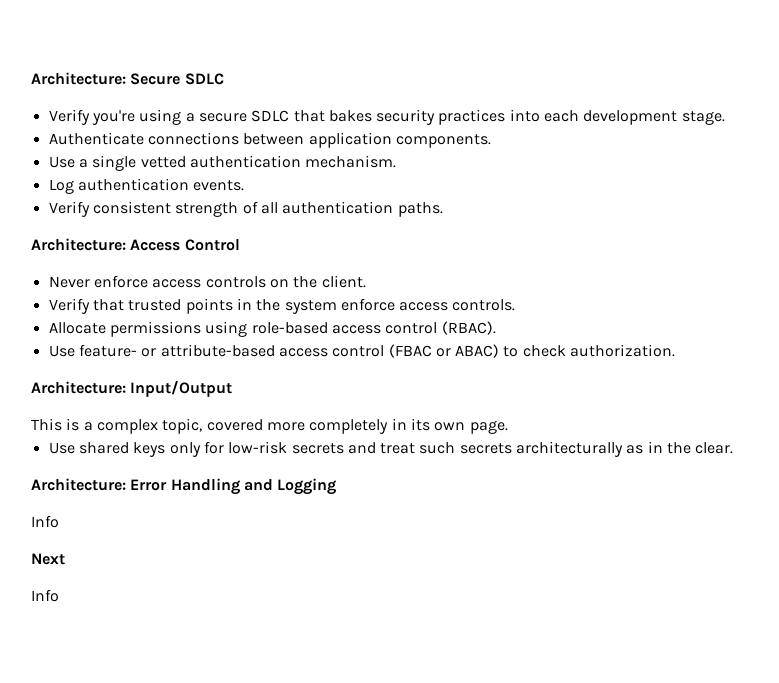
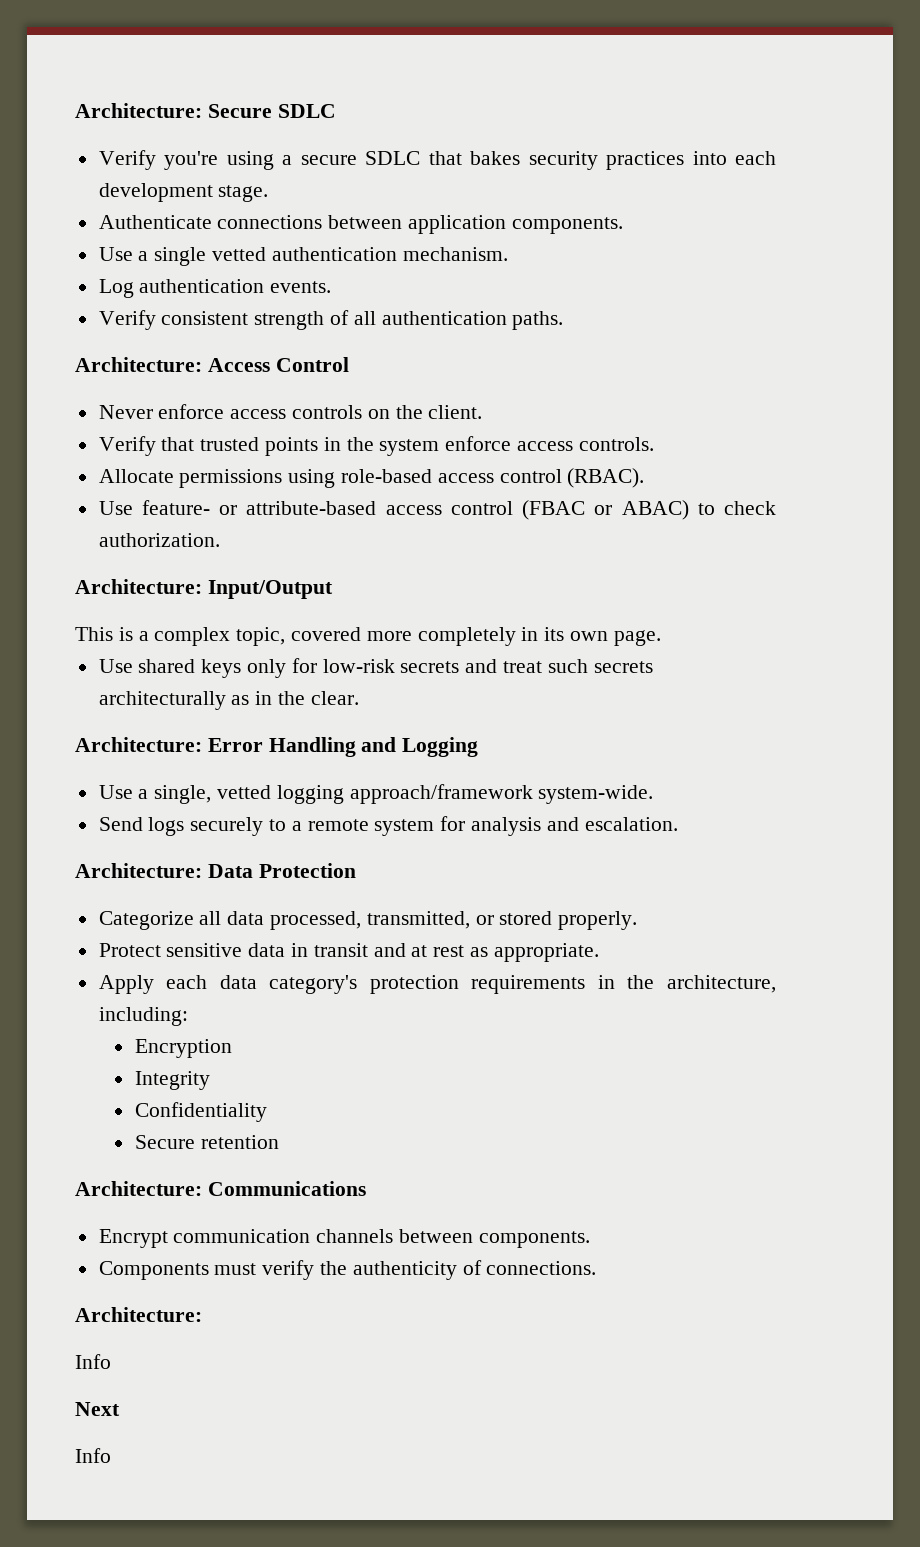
(337, 486) none -> [98,784,654,804] [98,816,678,836] [75,863,356,878] [98,911,638,930] [98,943,599,962] [98,975,777,994] [98,1007,188,1026] [134,1039,232,1058] [134,1071,210,1090] [134,1102,267,1122] [134,1135,279,1149] [75,1181,366,1196] [98,1229,590,1248] [98,1260,597,1280] [75,1307,202,1322] // Use a single, vetted logging approach/framework system-wide. // Send logs securely to a remote system for analysis and escalation. // Architecture: Data Protection // Categorize all data processed, transmitted, or stored properly. // Protect sensitive data in transit and at rest as appropriate. // Apply each data category's protection requirements in the architecture, including: // Encryption // Integrity // Confidentiality // Secure retention // Architecture: Communications // Encrypt communication channels between components. // Components must verify the authenticity of connections. // Architecture:

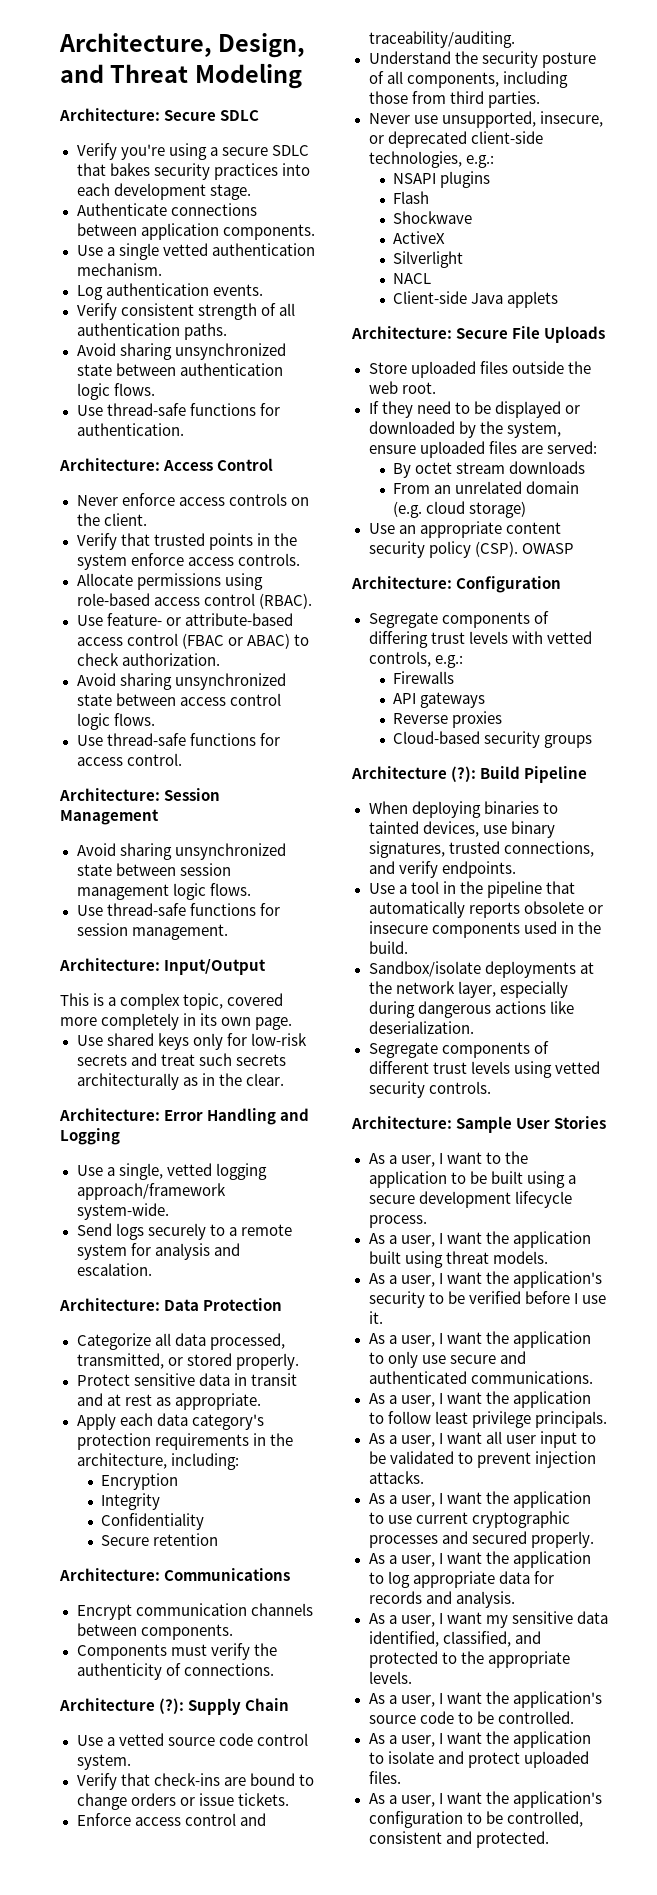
(75, 110) none -> [59,33,306,58] [60,63,302,89] Architecture, Design, and Threat Modeling //
(564, 320) none -> [76,343,286,360] [76,363,283,376] [76,383,155,400] [76,403,280,416] [76,423,184,436] // Avoid sharing unsynchronized state between authentication logic flows. // Use thread-safe functions for authentication.
(220, 540) none -> [76,673,286,690] [76,693,281,706] [76,713,155,730] [76,733,280,746] [76,753,182,766] [59,788,221,801] [60,809,159,825] [76,843,286,860] [76,863,231,876] [76,883,251,900] [76,903,280,916] [76,923,228,940] // Avoid sharing unsynchronized state between access control logic flows. // Use thread-safe functions for access control. // Architecture: Session Management // Avoid sharing unsynchronized state between session management logic flows. // Use thread-safe functions for session management.
[75,1307,202,1322] [75,1354,111,1369] [75,1402,120,1416] [75,1448,111,1463] Architecture: // Info // Next // Info -> [59,1698,290,1715] [76,1733,308,1746] [76,1754,131,1770] [76,1773,314,1790] [76,1793,289,1810] [76,1813,266,1826] [368,31,515,48] [368,51,596,68] [368,71,568,88] [368,91,540,108] [368,111,603,128] [368,131,543,148] [368,151,494,168] [393,171,491,188] [393,191,430,204] [393,211,473,224] [393,231,446,244] [393,251,464,268] [393,273,432,284] [393,291,559,308] [351,326,606,343] [368,361,591,378] [368,381,436,394] [368,401,580,418] [368,421,561,438] [368,441,597,458] [393,461,586,478] [393,481,580,494] [393,501,527,518] [368,521,561,538] [368,541,574,558] [351,576,562,593] [368,611,549,628] [368,631,592,648] [368,651,463,668] [393,671,455,684] [393,692,486,708] [393,711,503,728] [393,731,593,748] [351,766,588,783] [368,801,558,818] [368,821,555,838] [368,841,594,858] [368,861,516,878] [368,881,575,898] [368,901,603,918] [368,921,601,938] [368,941,408,954] [368,961,594,978] [368,981,568,998] [368,1001,574,1018] [368,1021,474,1034] [368,1041,549,1058] [368,1061,600,1078] [368,1081,491,1098] [351,1116,607,1133] [368,1151,528,1167] [368,1171,576,1188] [368,1191,572,1208] [368,1215,427,1228] [368,1231,591,1248] [368,1251,548,1268] [368,1271,602,1288] [368,1291,606,1308] [368,1311,383,1324] [368,1331,591,1348] [368,1351,526,1368] [368,1371,593,1384] [368,1391,591,1408] [368,1411,607,1428] [368,1431,596,1448] [368,1451,596,1468] [368,1471,424,1484] [368,1491,591,1508] [368,1511,570,1528] [368,1531,594,1548] [368,1551,591,1568] [368,1571,554,1588] [368,1591,515,1608] [368,1611,608,1628] [368,1631,541,1647] [368,1651,570,1668] [368,1671,412,1684] [368,1691,602,1708] [368,1711,574,1724] [368,1731,591,1748] [368,1751,589,1768] [368,1771,401,1784] [368,1791,602,1808] [368,1811,583,1828] [368,1831,549,1848] Architecture (?): Supply Chain // Use a vetted source code control system. // Verify that check-ins are bound to change orders or issue tickets. // Enforce access control and traceability/auditing. // Understand the security posture of all components, including those from third parties. // Never use unsupported, insecure, or deprecated client-side technologies, e.g.: // NSAPI plugins // Flash // Shockwave // ActiveX // Silverlight // NACL // Client-side Java applets // Architecture: Secure File Uploads // Store uploaded files outside the web root. // If they need to be displayed or downloaded by the system, ensure uploaded files are served: // By octet stream downloads // From an unrelated domain (e.g. cloud storage) // Use an appropriate content security policy (CSP). OWASP // Architecture: Configuration // Segregate components of differing trust levels with vetted controls, e.g.: // Firewalls // API gateways // Reverse proxies // Cloud-based security groups // Architecture (?): Build Pipeline // When deploying binaries to tainted devices, use binary signatures, trusted connections, and verify endpoints. // Use a tool in the pipeline that automatically reports obsolete or insecure components used in the build. // Sandbox/isolate deployments at the network layer, especially during dangerous actions like deserialization. // Segregate components of different trust levels using vetted security controls. // Architecture: Sample User Stories // As a user, I want to the application to be built using a secure development lifecycle process. // As a user, I want the application built using threat models. // As a user, I want the application's security to be verified before I use it. // As a user, I want the application to only use secure and authenticated communications. // As a user, I want the application to follow least privilege principals. // As a user, I want all user input to be validated to prevent injection attacks. // As a user, I want the application to use current cryptographic processes and secured properly. // As a user, I want the application to log appropriate data for records and analysis. // As a user, I want my sensitive data identified, classified, and protected to the appropriate levels. // As a user, I want the application's source code to be controlled. // As a user, I want the application to isolate and protect uploaded files. // As a user, I want the application's configuration to be controlled, consistent and protected.

